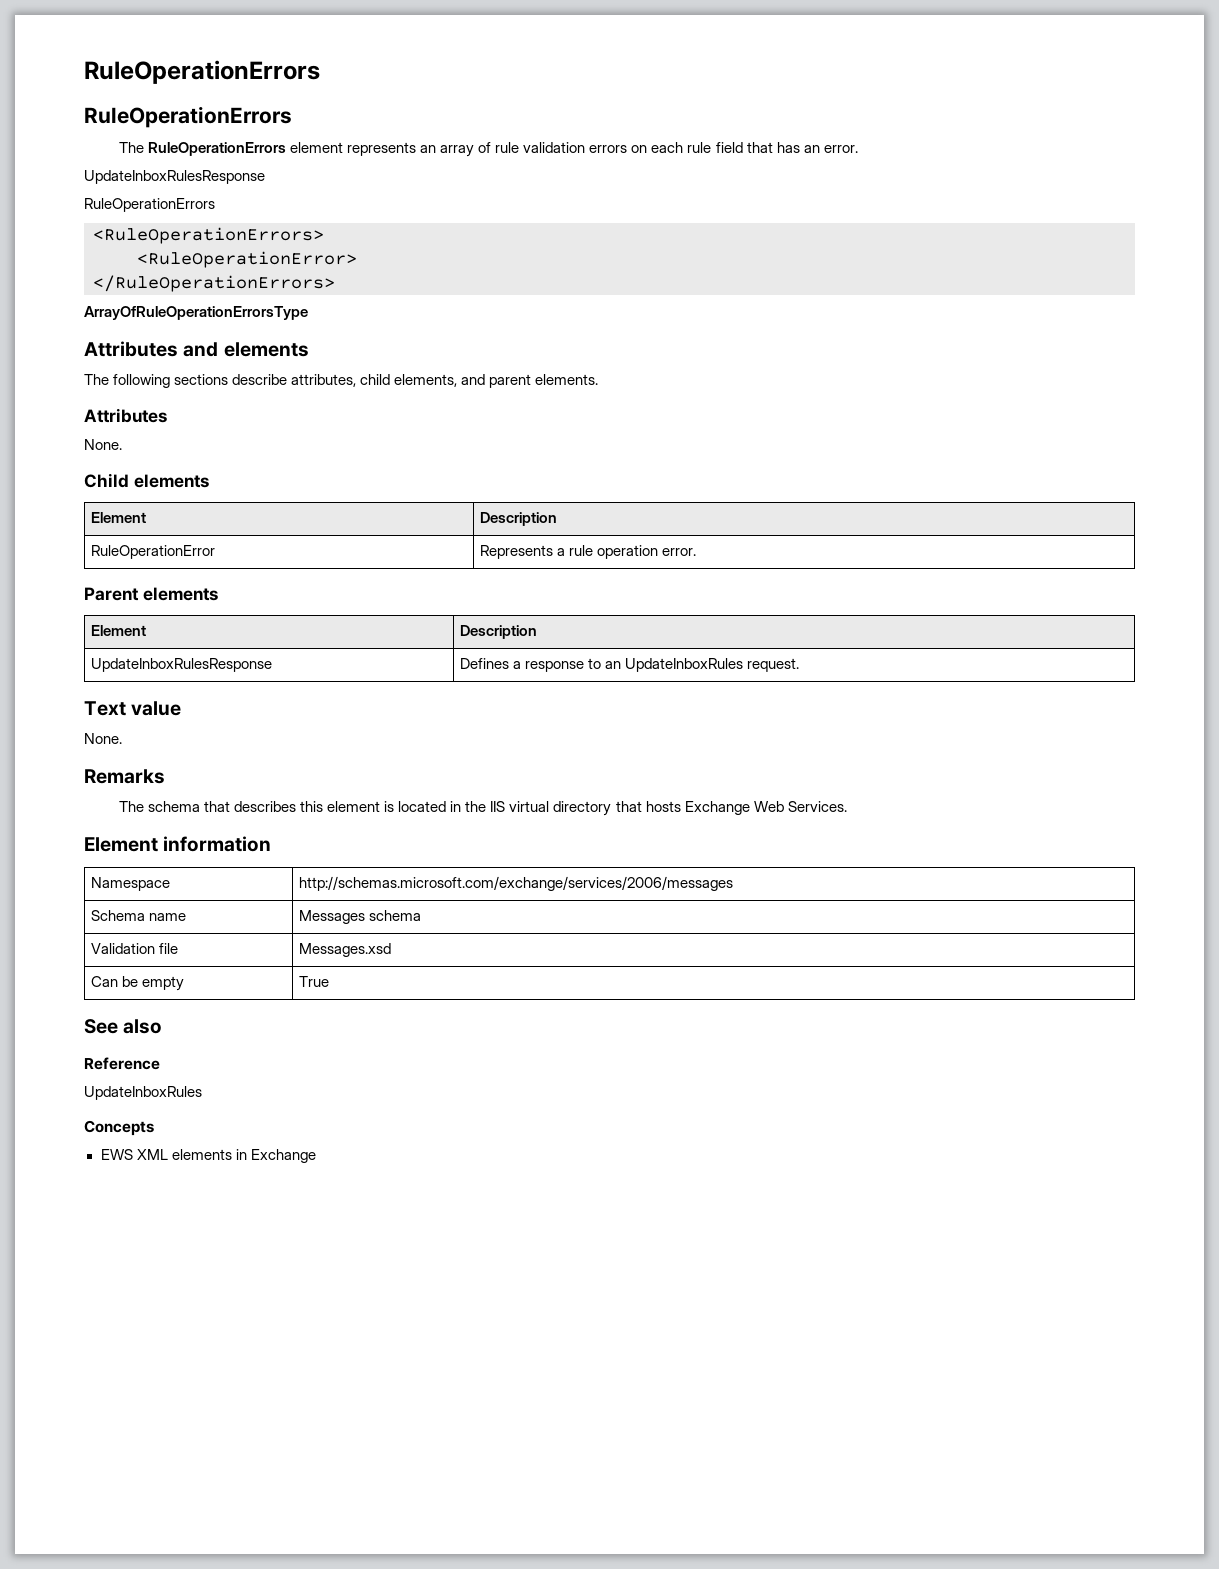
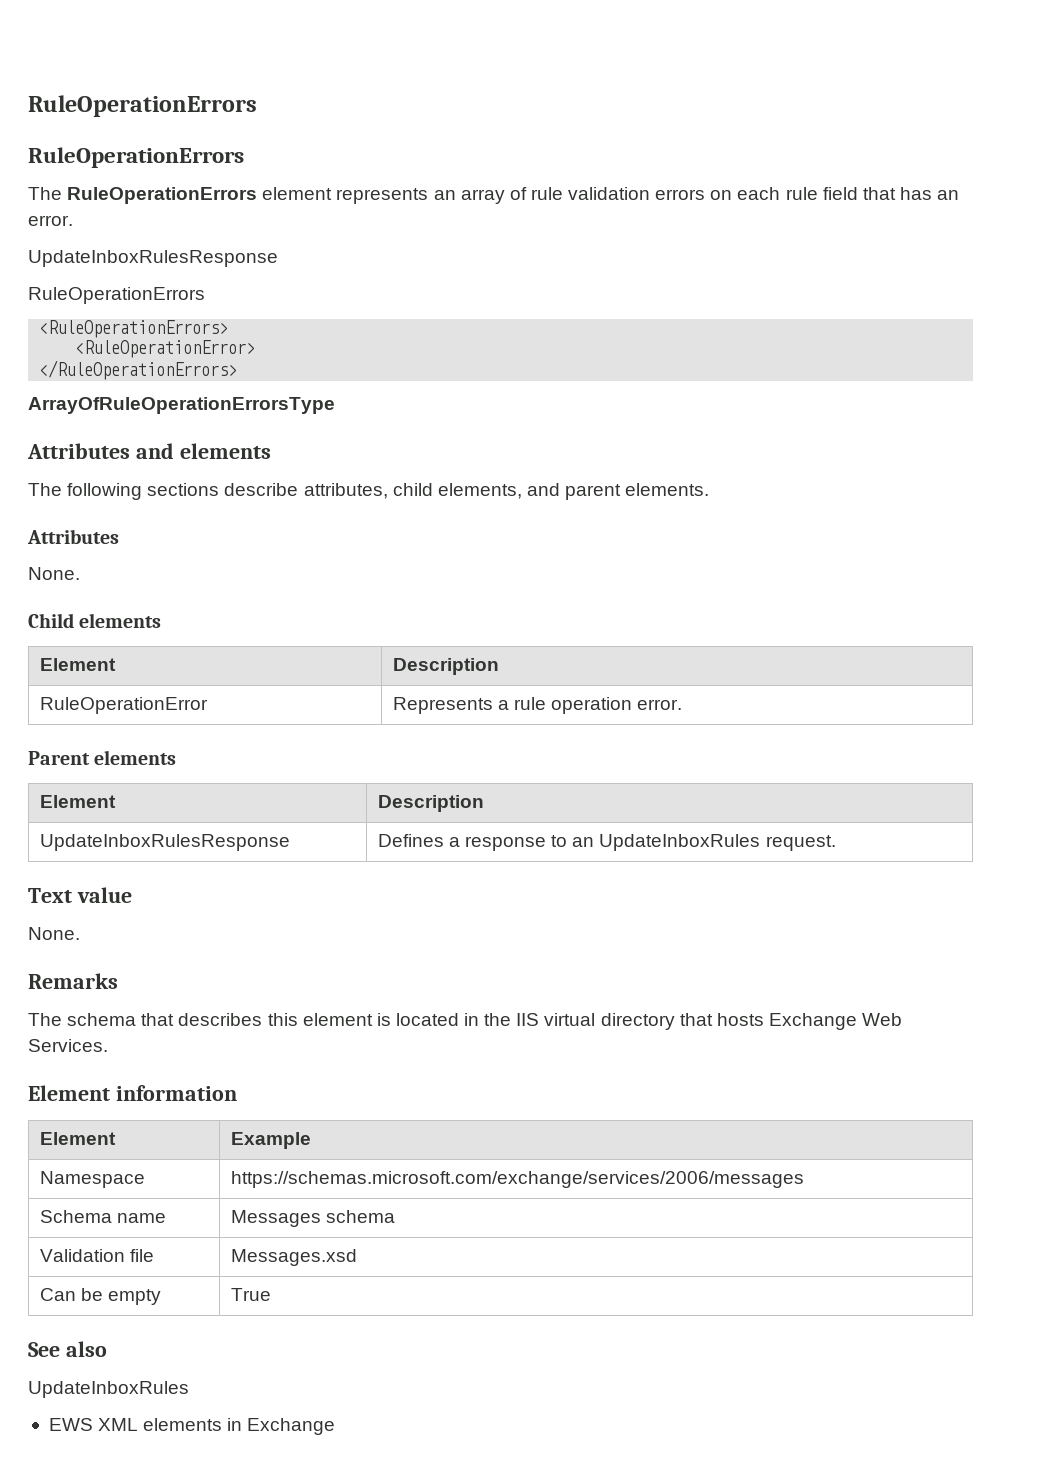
(272, 844) none -> [39,1132,116,1145] [230,1132,311,1149] // Element | Example
[298,876,733,891] http://schemas.microsoft.com/exchange/services/2006/messages -> [230,1171,804,1188] https://schemas.microsoft.com/exchange/services/2006/messages
[84,1057,160,1070] [84,1086,202,1100] [84,1120,154,1136] // Reference // UpdateInboxRules // Concepts -> [28,1381,189,1398] // UpdateInboxRules

